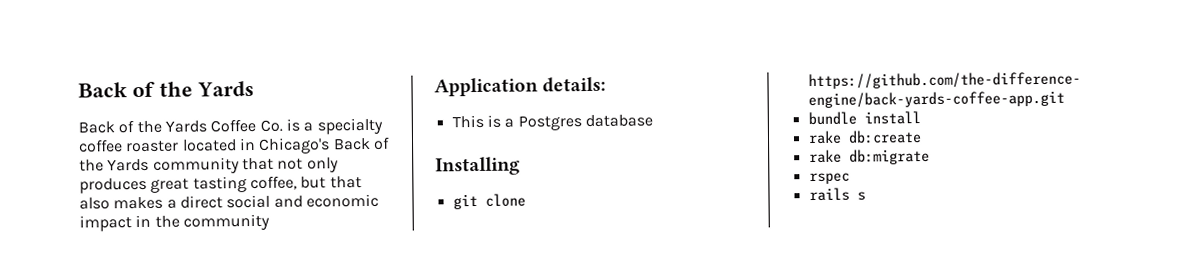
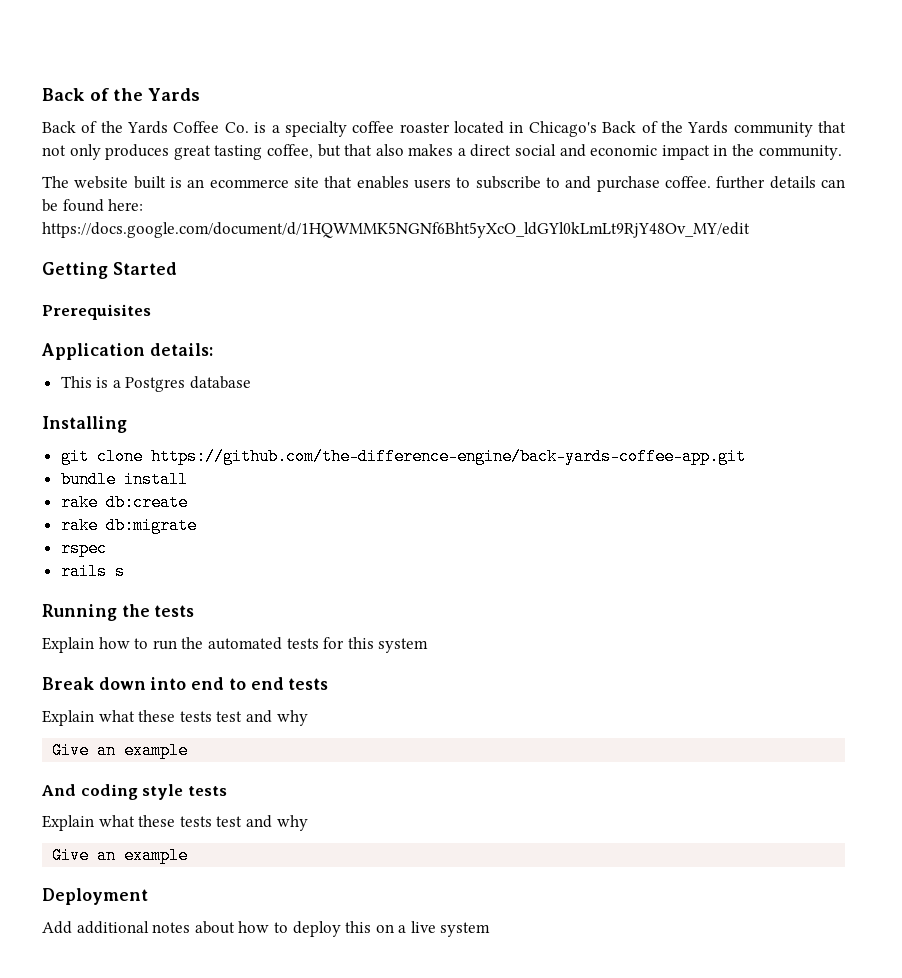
[182,213,270,231] community -> [758,145,842,160] [42,176,846,192] [42,199,144,212] [42,222,750,238] [42,262,177,279] [42,304,151,320] community. // The website built is an ecommerce site that enables users to subscribe to and purchase coffee. further details can be found here: https://docs.google.com/document/d/1HQWMMK5NGNf6Bht5yXcO_ldGYl0kLmLt9RjY48Ov_MY/edit // Getting Started // Prerequisites
(866, 196) none -> [42,604,195,621] [42,637,429,653] [42,677,329,690] [42,710,308,726] [52,742,189,759] [41,784,227,800] [42,815,308,831] [52,847,189,864] [42,888,148,905] [42,921,491,937] // Running the tests // Explain how to run the automated tests for this system // Break down into end to end tests // Explain what these tests test and why // Give an example // And coding style tests // Explain what these tests test and why // Give an example // Deployment // Add additional notes about how to deploy this on a live system

